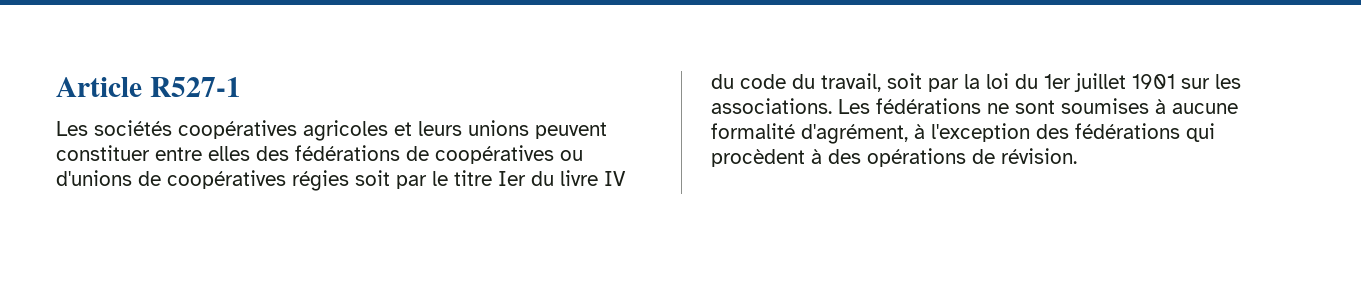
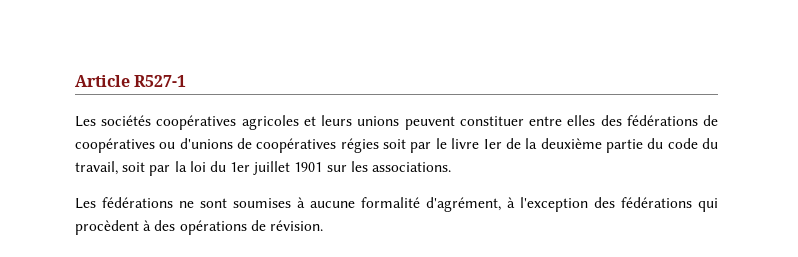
[454,170,626,186] titre Ier du livre IV -> [451,138,643,153] livre Ier de la deuxième partie
(832, 106) none -> (452, 167) //

